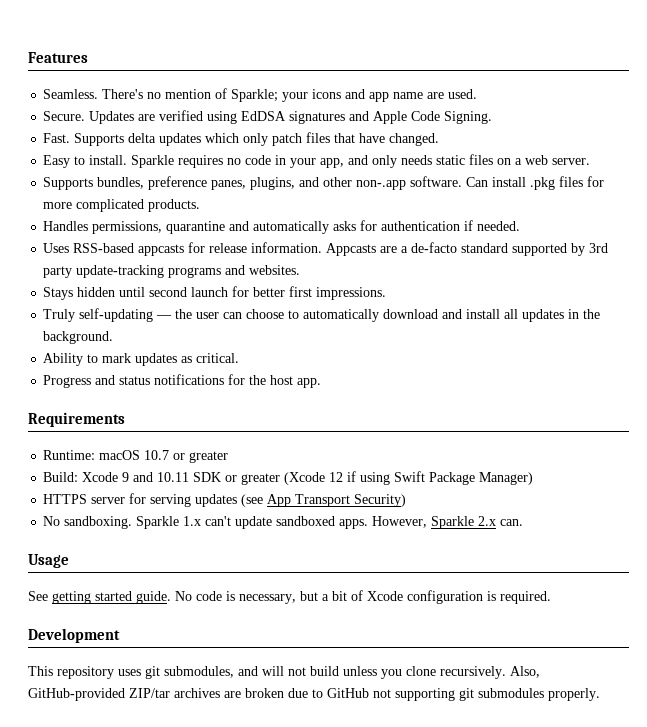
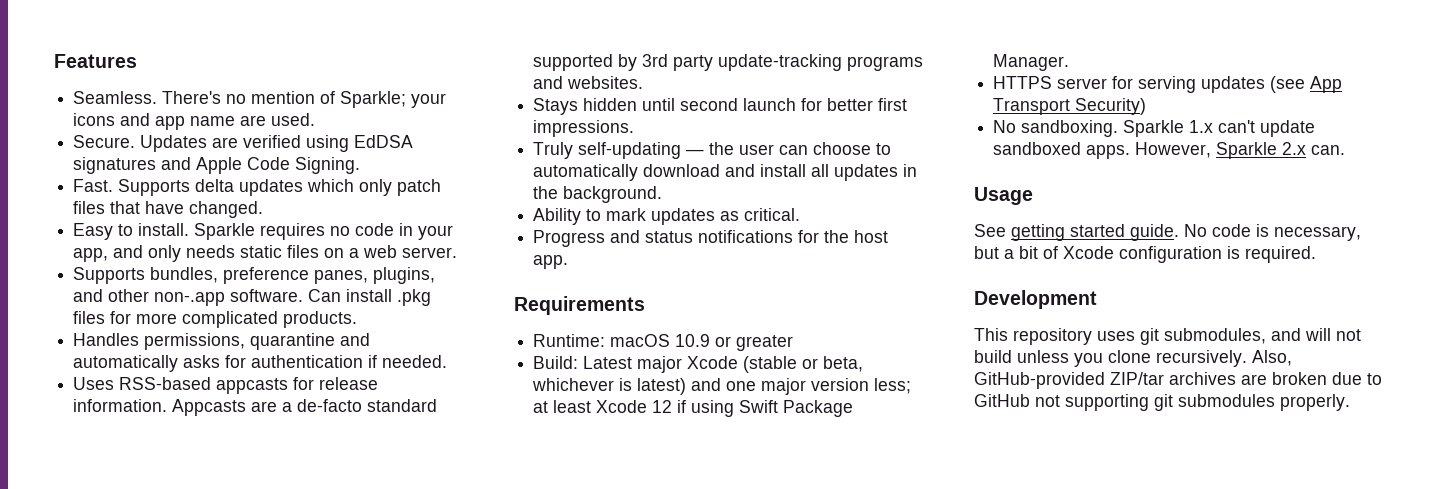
[144,450,170,460] 10.7 -> [675,334,711,347] 10.9
[82,472,326,485] Xcode 9 and 10.11 SDK or greater (Xcode -> [583,356,864,373] [532,378,912,395] [533,400,648,413] Latest major Xcode (stable or beta, whichever is latest) and one major version less; at least Xcode
[479,472,534,485] Manager) -> [993,54,1070,71] Manager.

